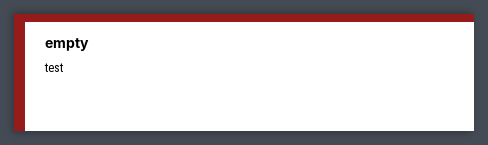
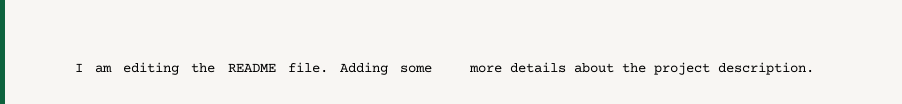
[45,38,89,51] [44,63,63,72] empty // test -> [75,62,814,75] I am editing the README file. Adding some more details about the project description.

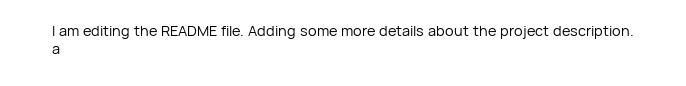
(814, 68) none -> [52,46,60,54] a

